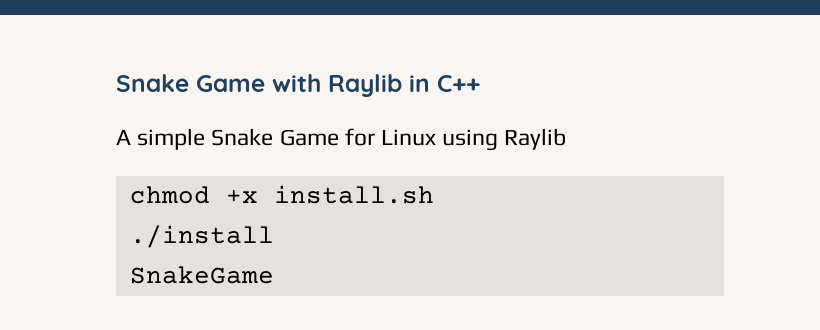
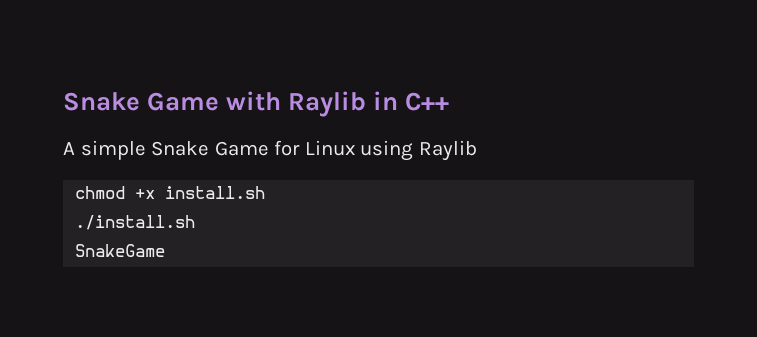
[129,225,274,248] ./install -> [75,215,196,230] ./install.sh

